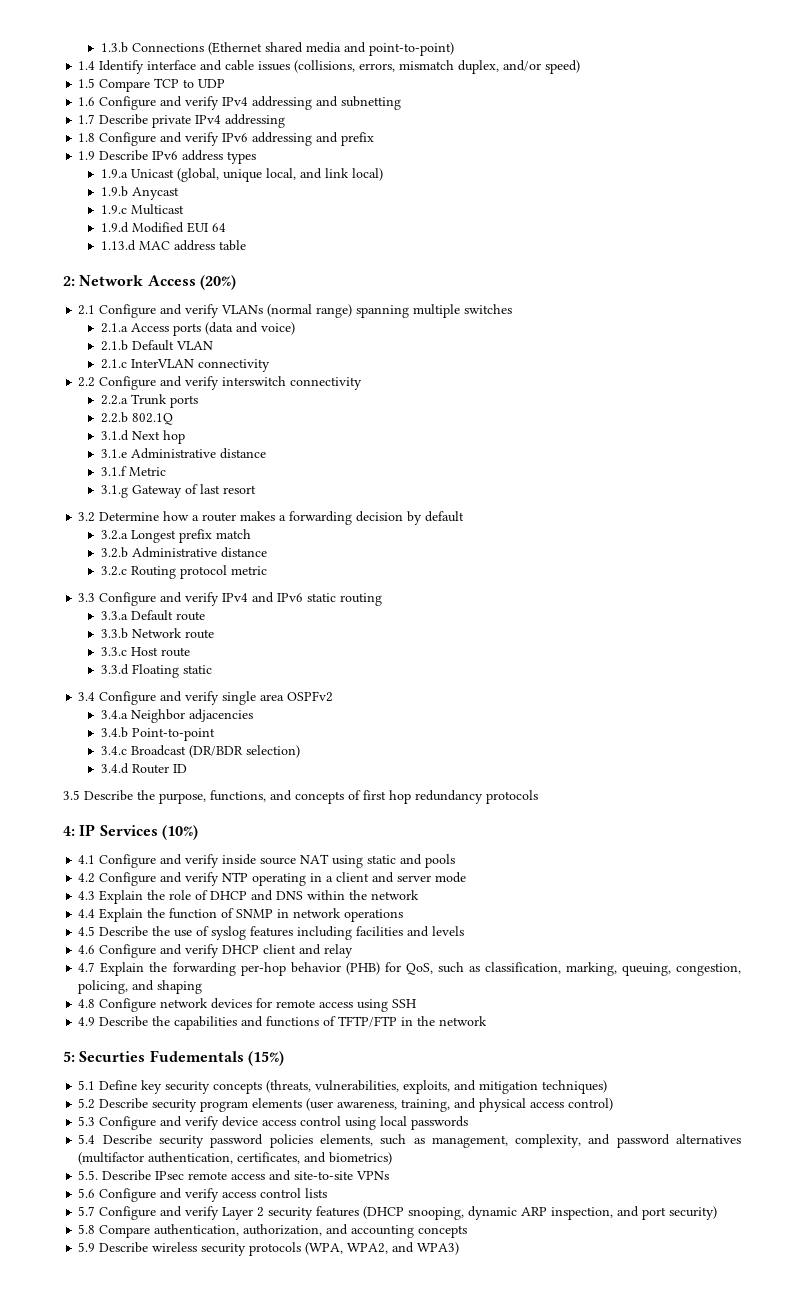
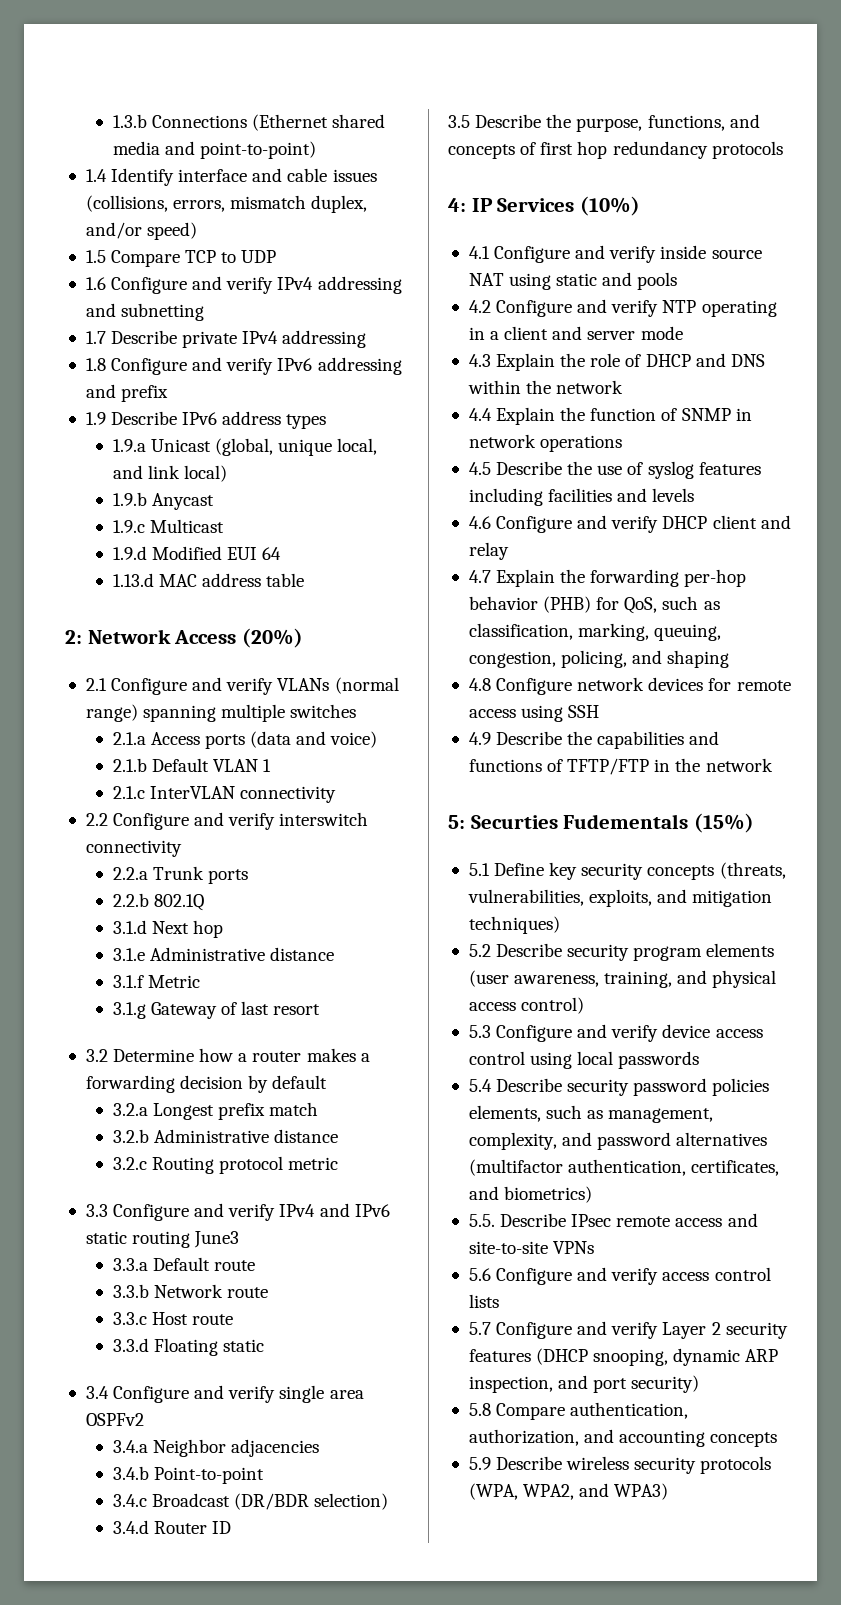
(213, 345) none -> [263,759,272,772] 1
(383, 599) none -> [194,1231,240,1248] June3

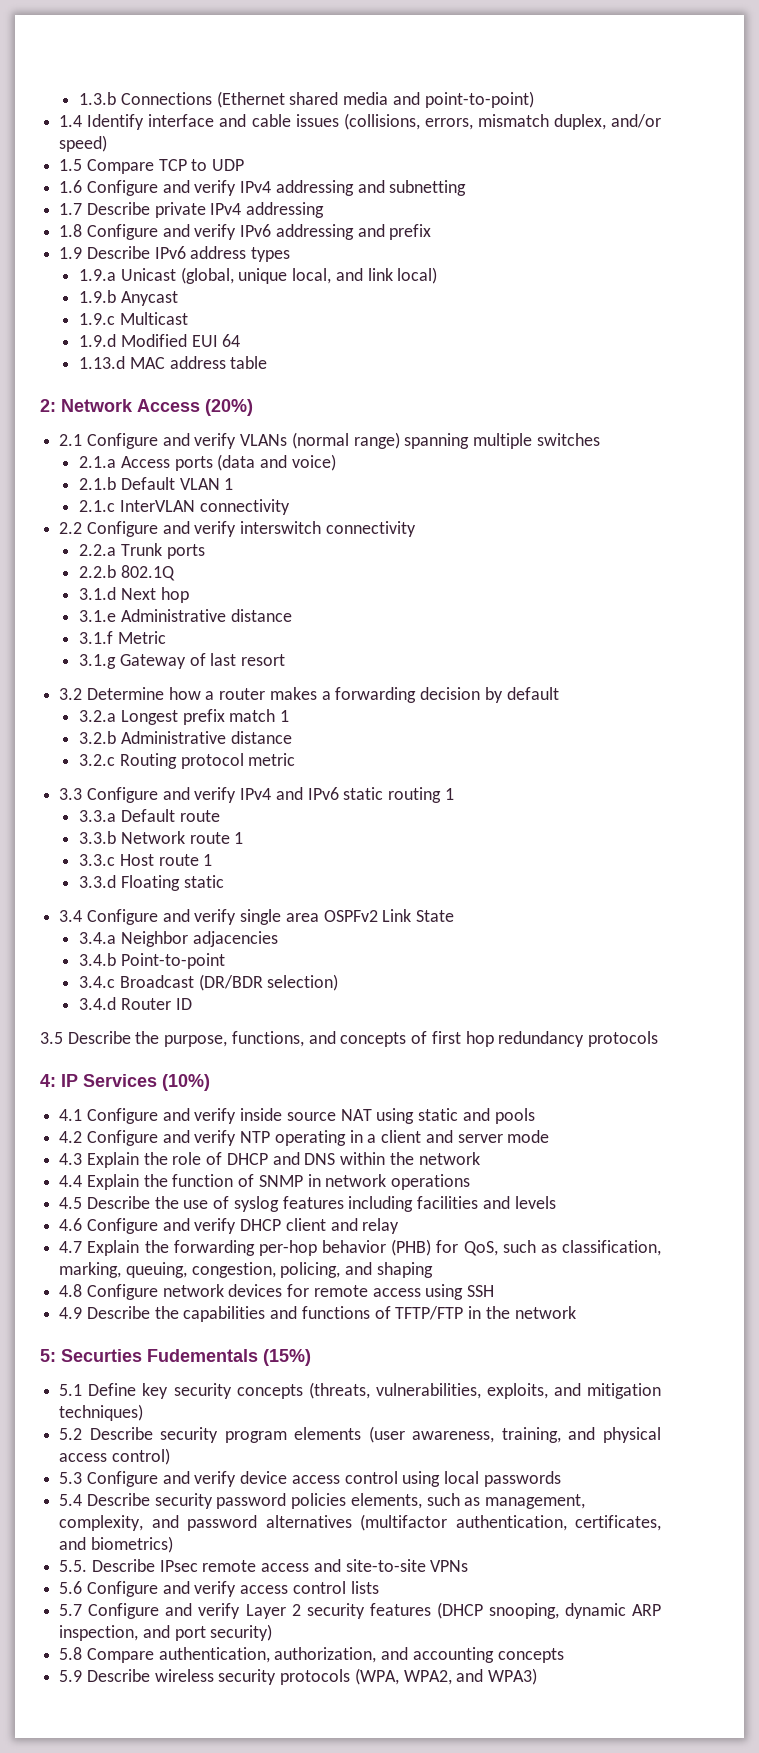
(319, 1109) none -> [280,710,290,722] 1
[194,1231,240,1248] June3 -> [444,788,454,800] 1
(269, 1292) none -> [234,832,244,844] 1
(234, 1319) none -> [203,854,213,866] 1
(144, 1419) none -> [382,909,455,922] Link State

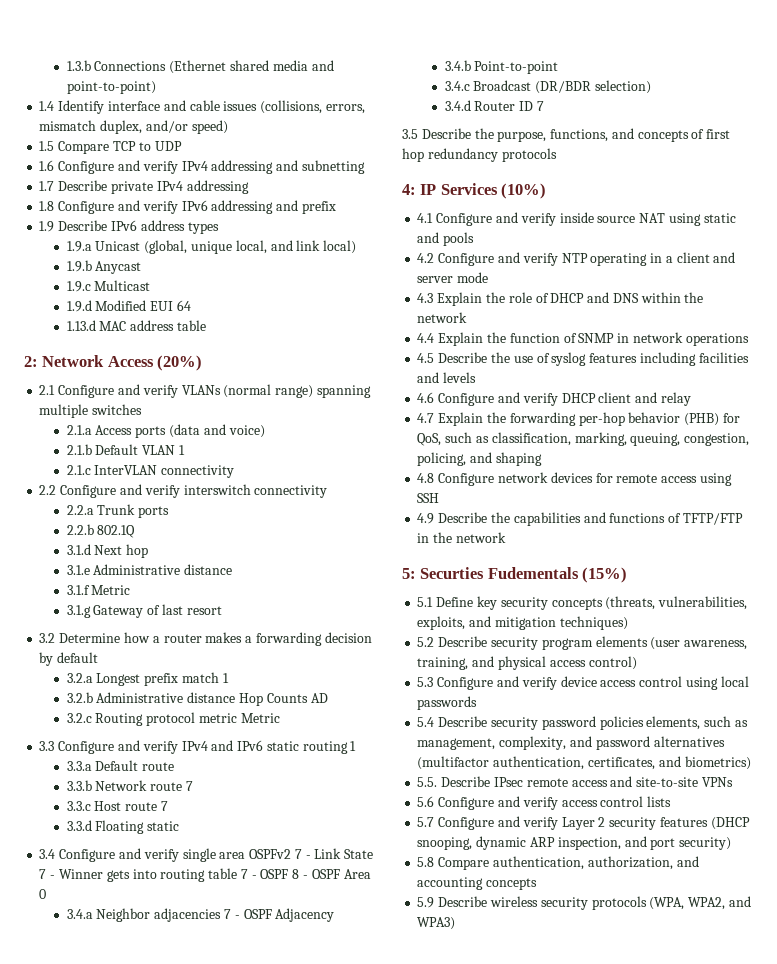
(292, 737) none -> [238,693,328,706] Hop Counts AD
(296, 759) none -> [240,713,280,723] Metric
[234,832,244,844] 1 -> [185,781,193,791] 7
[203,854,213,866] 1 -> [160,801,168,811] 7
(378, 916) none -> [294,849,311,859] 7 -
(455, 916) none -> [39,868,371,882] [39,889,47,899] 7 - Winner gets into routing table 7 - OSPF 8 - OSPF Area 0
(278, 939) none -> [223,908,335,922] 7 - OSPF Adjacency
(192, 1004) none -> [536,101,544,111] 7

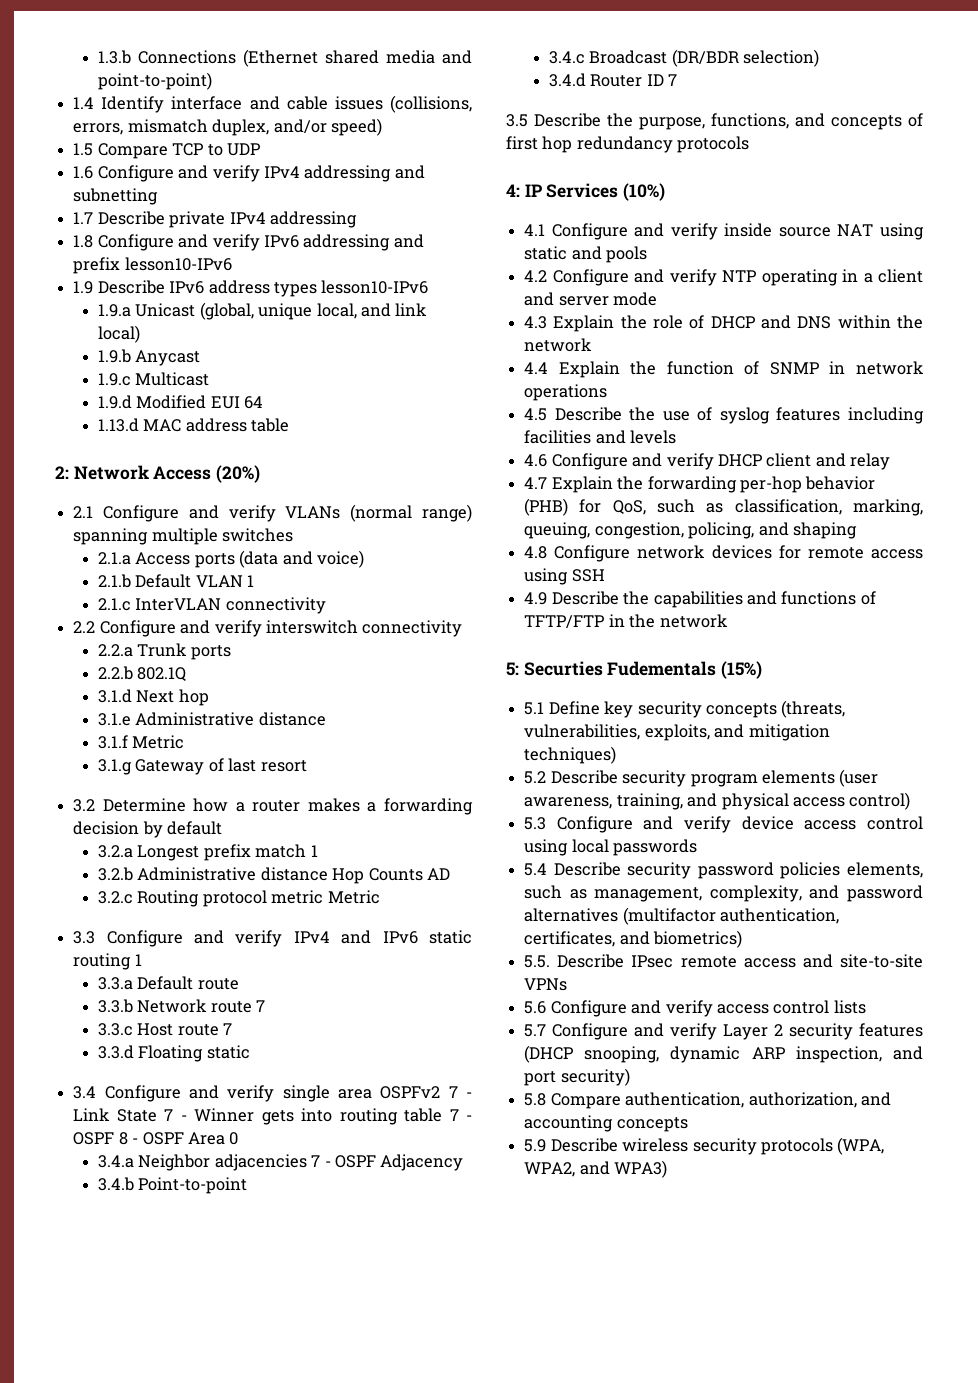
(336, 207) none -> [124,257,232,271] lesson10-IPv6
(219, 228) none -> [321,280,429,294] lesson10-IPv6

